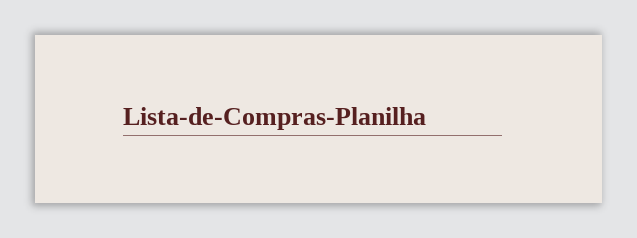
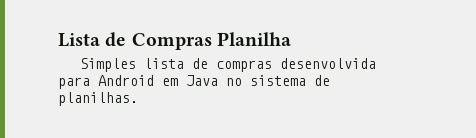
[123,107,426,130] Lista-de-Compras-Planilha -> [58,32,291,50] [80,58,377,72] [58,75,330,89] [58,92,138,106] Lista de Compras Planilha // Simples lista de compras desenvolvida para Android em Java no sistema de planilhas.

